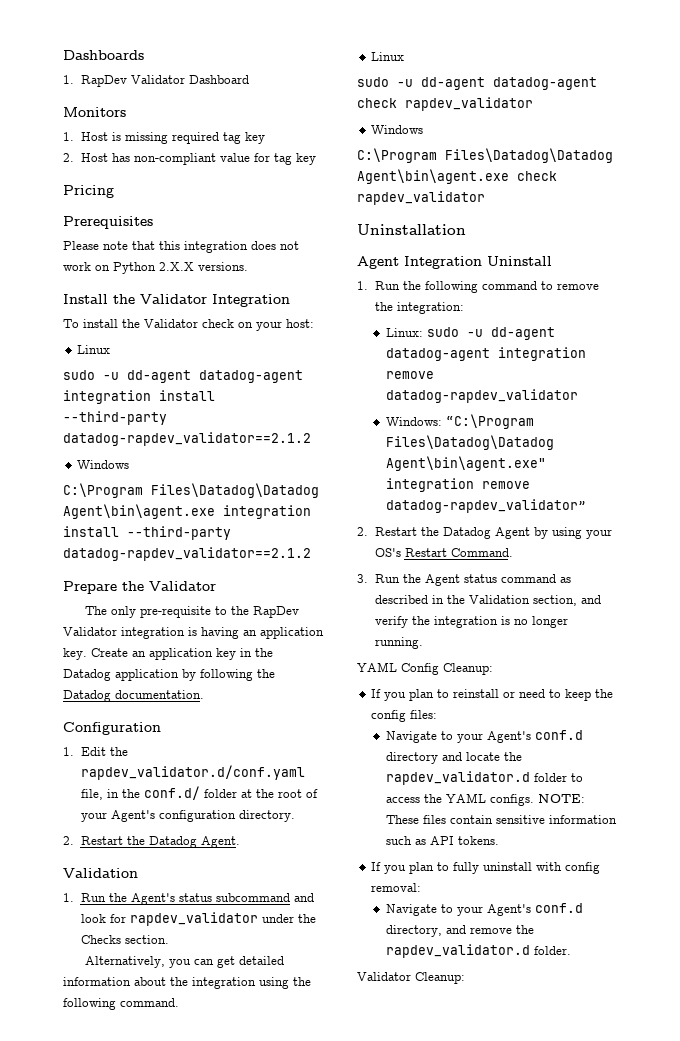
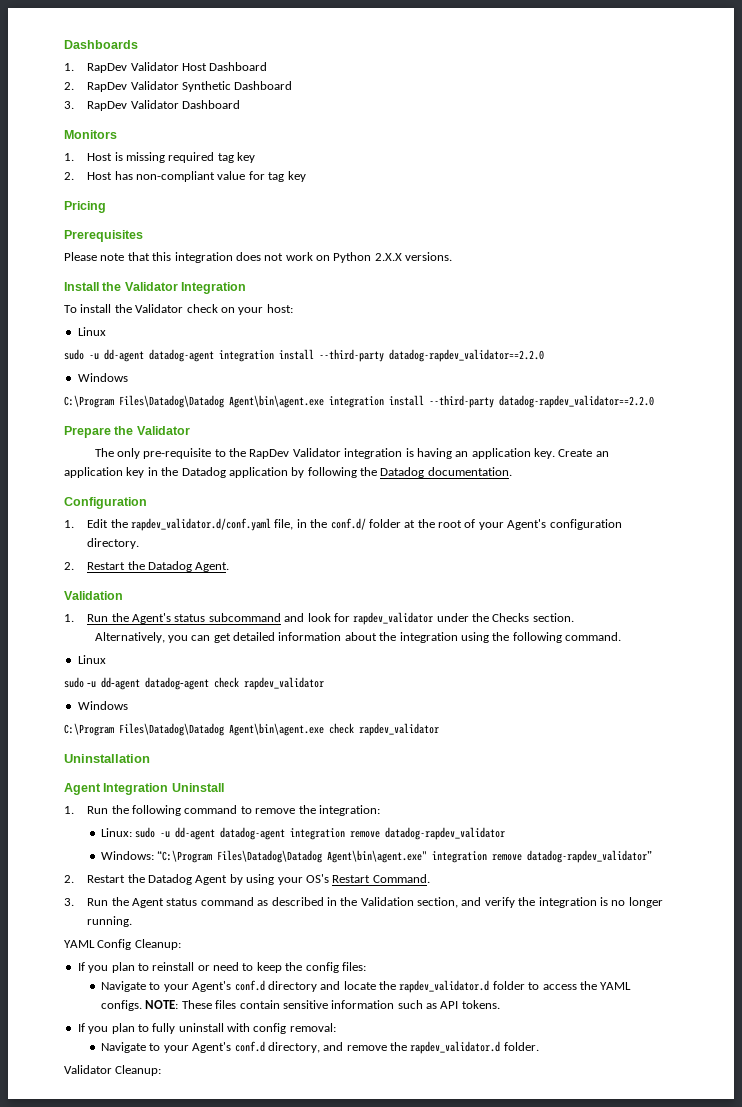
(185, 79) none -> [182,62,268,71] [64,81,293,92] [64,100,179,111] Host Dashboard // 2. RapDev Validator Synthetic Dashboard // 3. RapDev Validator
[63,432,311,446] datadog-rapdev_validator==2.1.2 -> [389,349,544,362] datadog-rapdev_validator==2.2.0
[63,547,311,561] datadog-rapdev_validator==2.1.2 -> [499,395,654,408] datadog-rapdev_validator==2.2.0

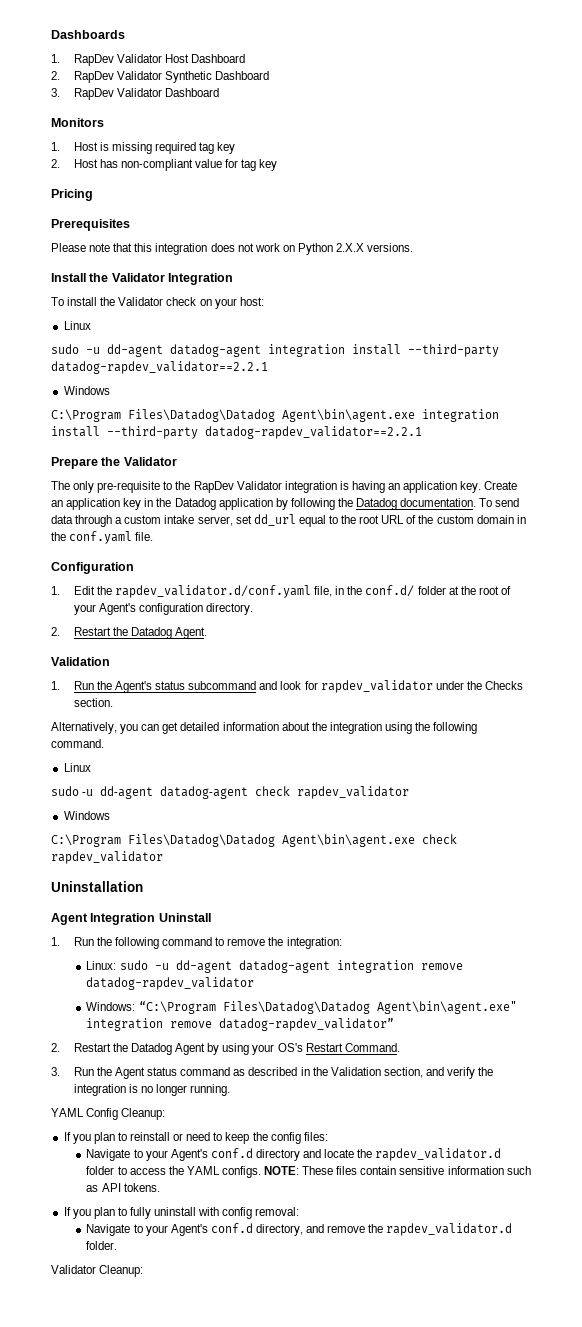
[389,349,544,362] datadog-rapdev_validator==2.2.0 -> [51,361,268,374] datadog-rapdev_validator==2.2.1
[499,395,654,408] datadog-rapdev_validator==2.2.0 -> [205,426,422,439] datadog-rapdev_validator==2.2.1
(512, 471) none -> [479,498,520,507] [51,514,526,527] [51,531,154,544] To send data through a custom intake server, set dd_url equal to the root URL of the custom domain in the conf.yaml file.

